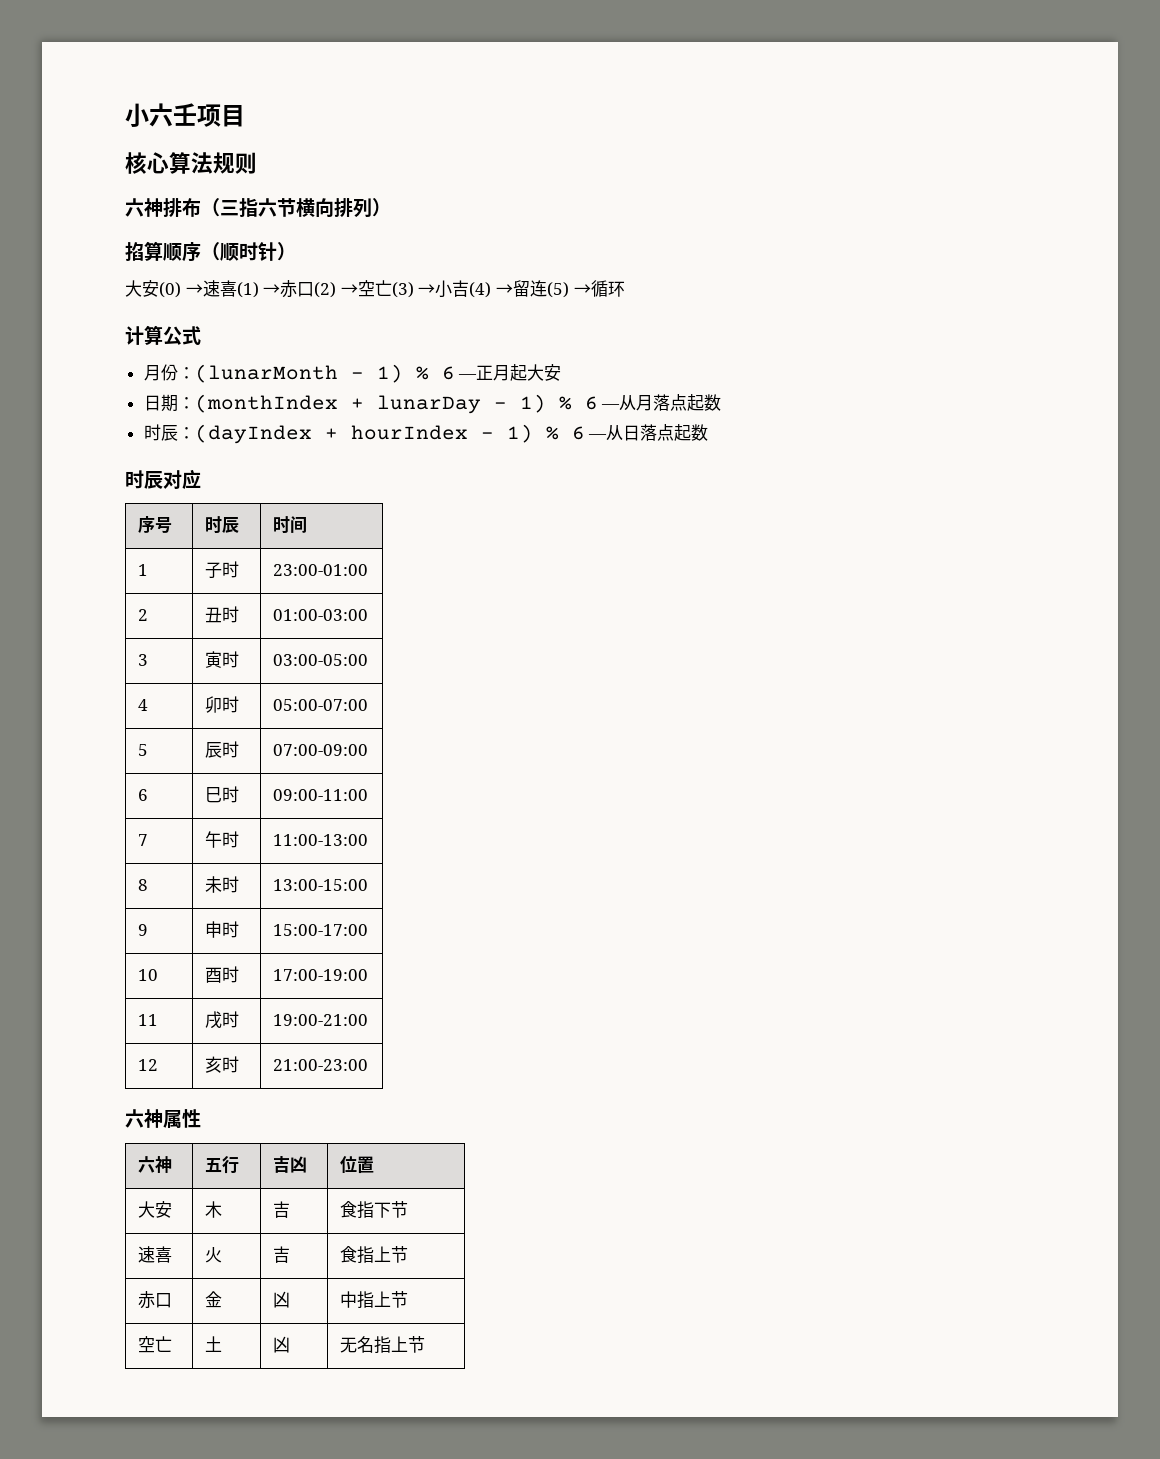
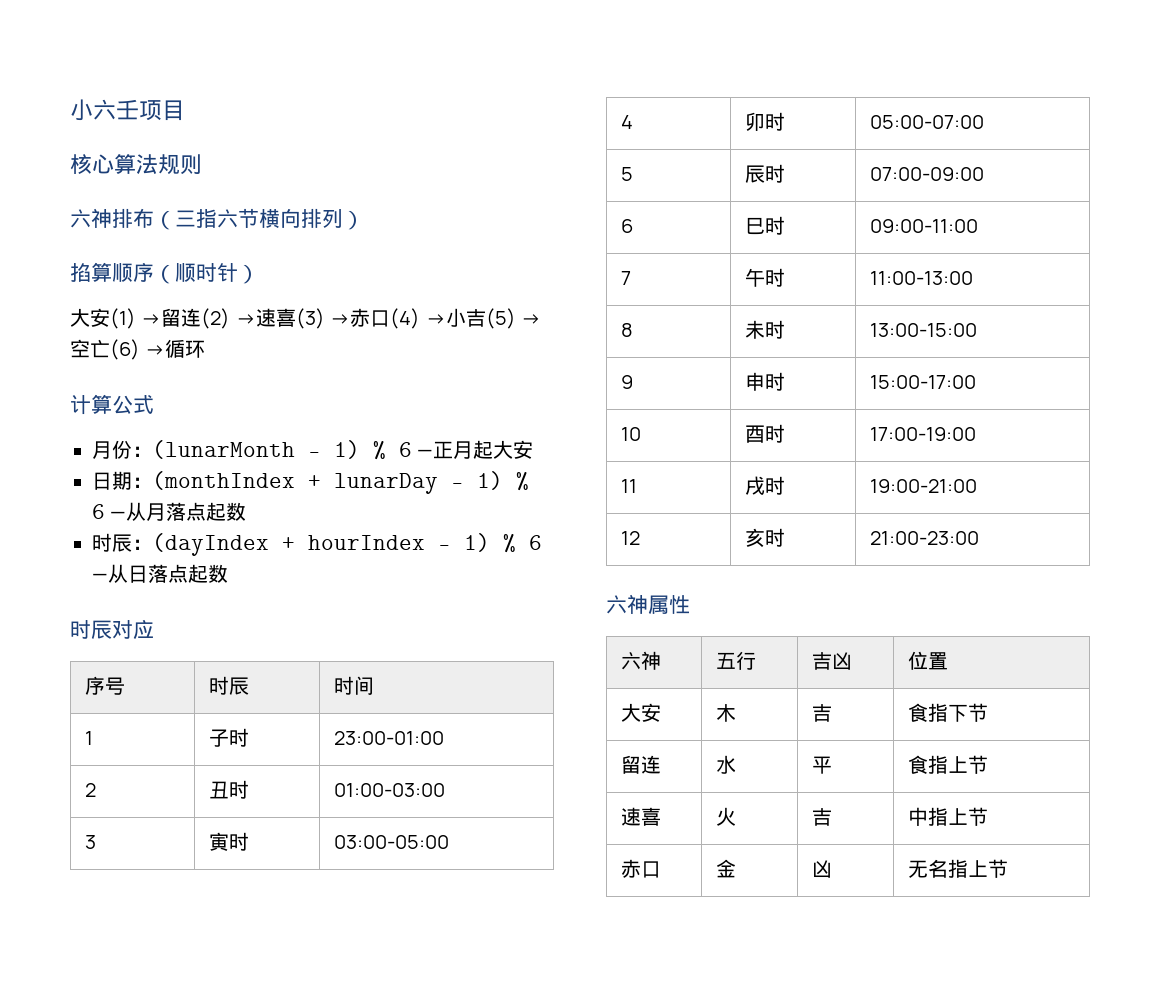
[159,282,181,298] (0) -> [110,308,231,329] (1) →留连(2)
[236,282,259,298] (1) -> [295,308,325,329] (3)
[314,280,569,298] (2) →空亡(3) →小吉(4) →留连(5) -> [390,308,541,329] [70,339,140,360] (4) →小吉(5) →空亡(6)
(409, 1209) none -> [621,755,662,774] [716,755,737,774] [812,756,833,774] [908,755,989,774] // 留连 | 水 | 平 | 食指上节
[340,1246,358,1263] 食 -> [908,807,929,826] 中
[340,1291,409,1309] [138,1336,173,1353] [205,1336,223,1352] [273,1336,291,1353] | 中指上节 // 空亡 | 土 | 凶 -> (833, 869) none

